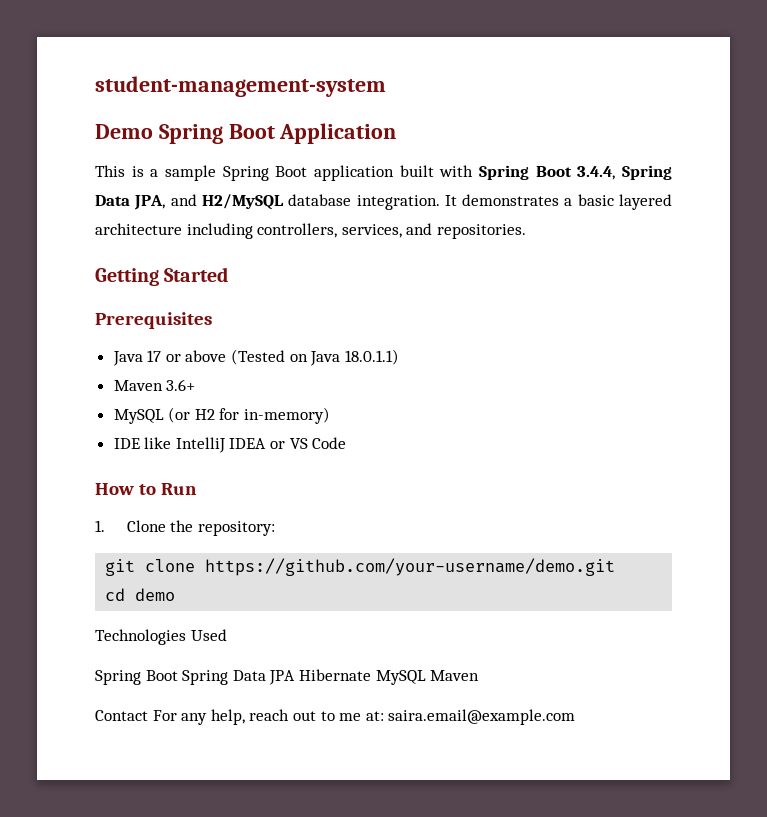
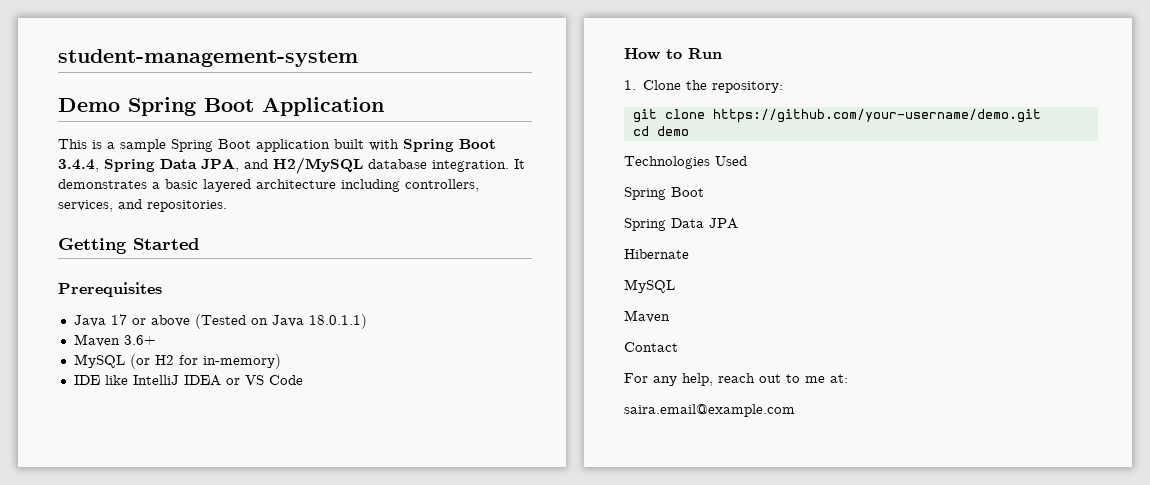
(178, 675) none -> (704, 192) //
(296, 677) none -> (738, 223) //
[375,670,426,685] MySQL -> [624,279,675,293] // MySQL //
(148, 715) none -> (678, 347) //
(384, 716) none -> (848, 378) //

